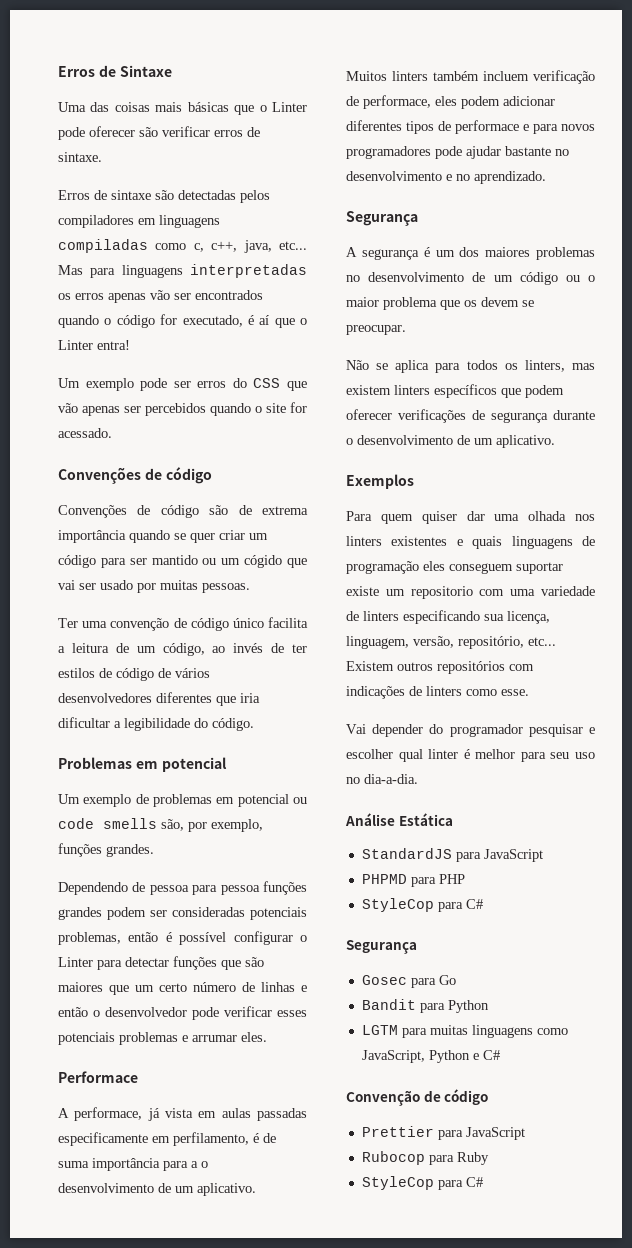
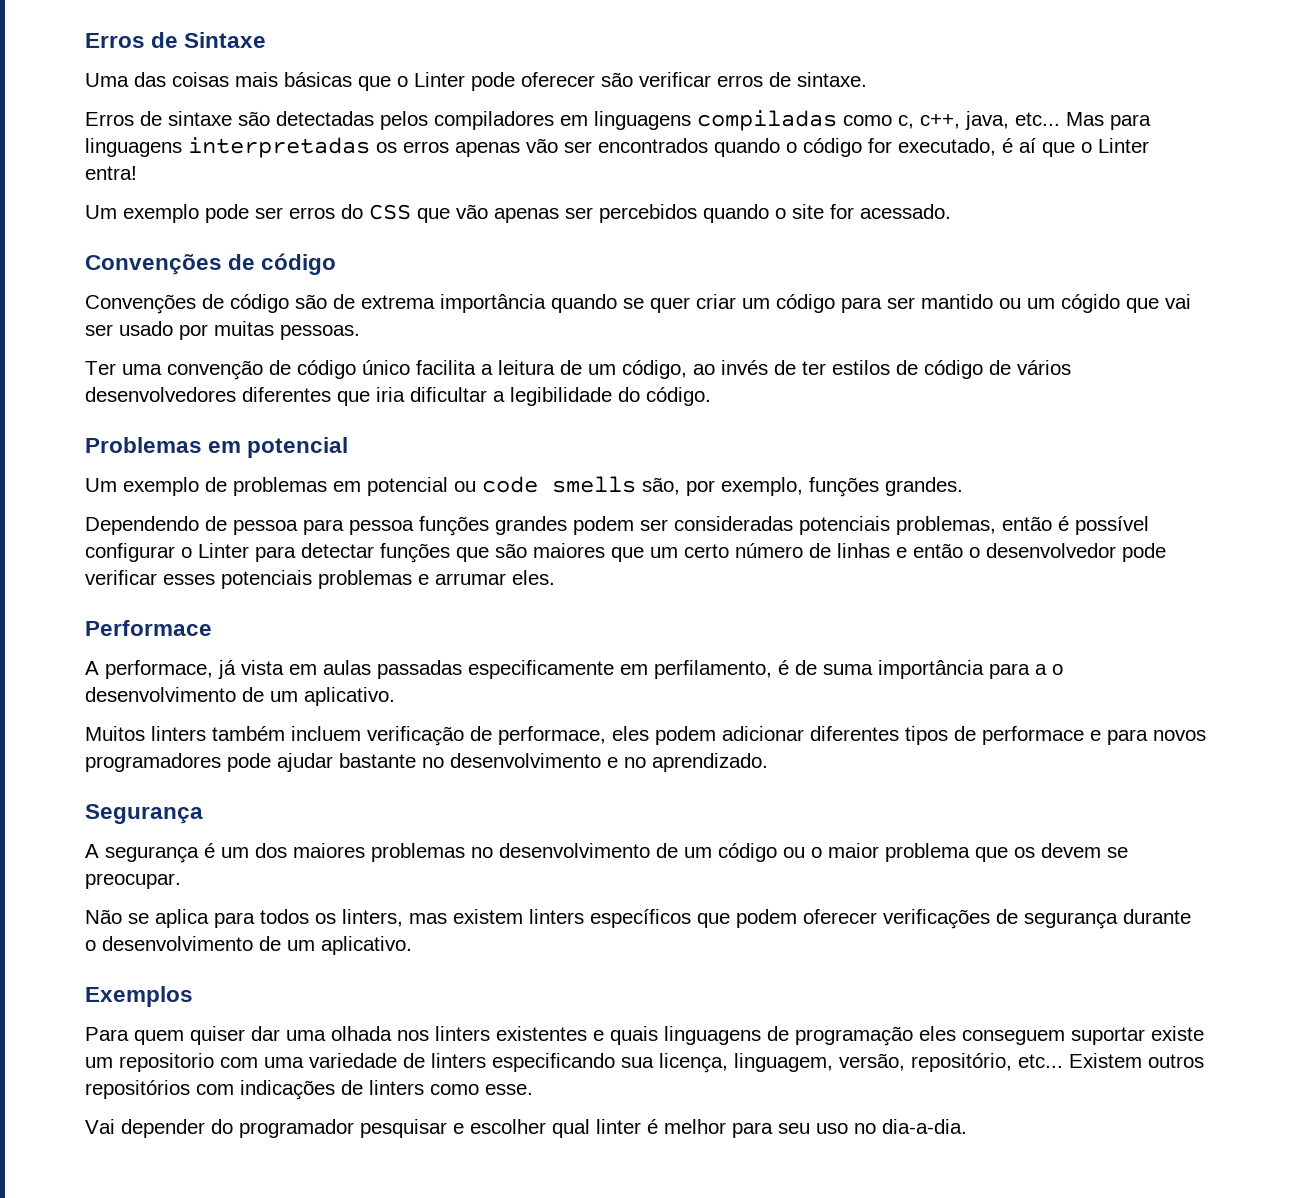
[345,813,453,826] [361,848,543,862] [361,874,465,887] [361,898,483,912] [346,940,417,954] [361,975,456,988] [361,999,489,1013] [361,1025,568,1038] [361,1050,500,1063] [346,1089,489,1106] [361,1126,525,1140] [361,1151,489,1165] [361,1176,483,1190] // Análise Estática // StandardJS para JavaScript // PHPMD para PHP // StyleCop para C# // Segurança // Gosec para Go // Bandit para Python // LGTM para muitas linguagens como JavaScript, Python e C# // Convenção de código // Prettier para JavaScript // Rubocop para Ruby // StyleCop para C# -> (967, 1126) none

